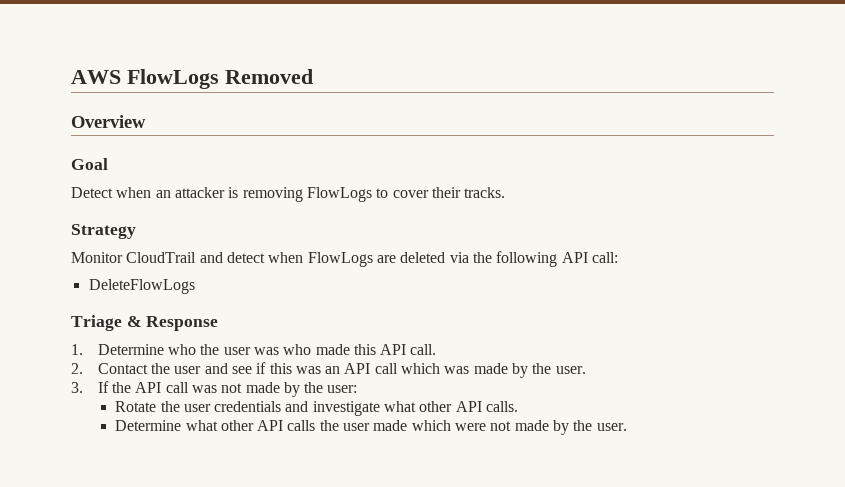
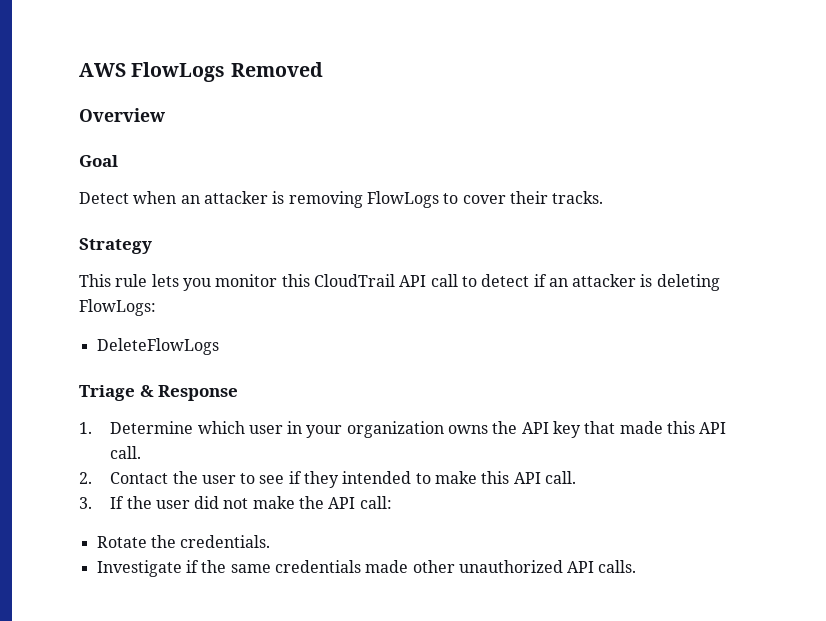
[71,251,618,267] Monitor CloudTrail and detect when FlowLogs are deleted via the following API call: -> [79,274,720,291] [79,299,156,316] This rule lets you monitor this CloudTrail API call to detect if an attacker is deleting FlowLogs:
[167,344,312,355] who the user was who -> [197,421,616,438] which user in your organization owns the API key that
[204,363,228,374] and -> [240,473,256,484] to
[269,363,586,378] [71,381,358,397] [115,401,519,416] [115,420,627,435] this was an API call which was made by the user. // 3. If the API call was not made by the user: // Rotate the user credentials and investigate what other API calls. // Determine what other API calls the user made which were not made by the user. -> [304,471,577,488] [79,496,392,509] [96,535,271,548] [96,560,637,577] they intended to make this API call. // 3. If the user did not make the API call: // Rotate the credentials. // Investigate if the same credentials made other unauthorized API calls.

